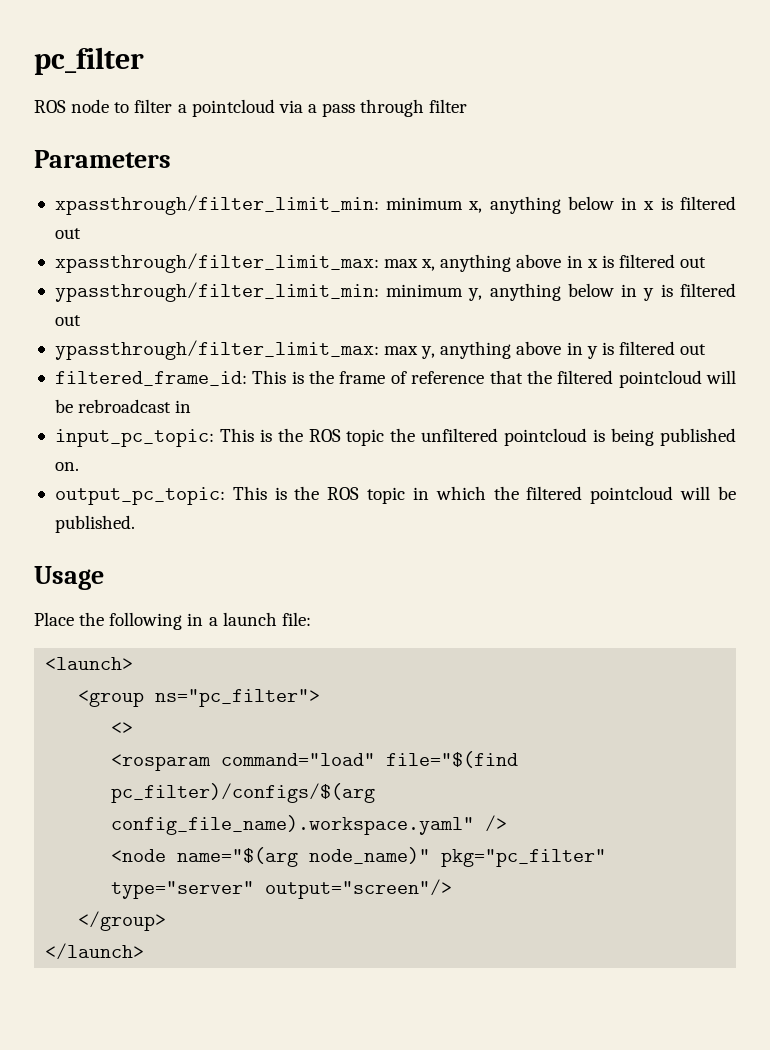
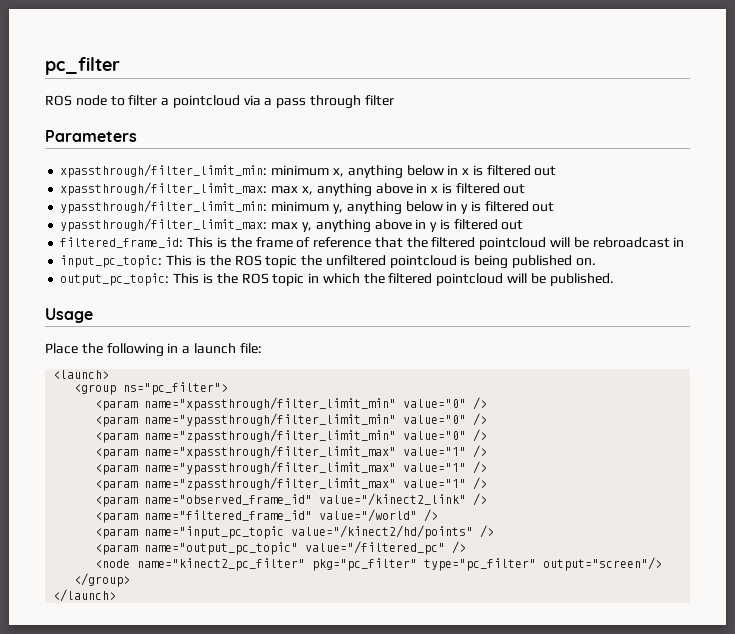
[111,722,134,734] [111,751,519,771] [111,783,376,803] [111,815,508,835] [111,847,607,867] [111,881,255,899] <> // <rosparam command="load" file="$(find pc_filter)/configs/$(arg config_file_name).workspace.yaml" /> // <node name="$(arg node_name)" pkg="pc_filter" type="server" -> [95,397,488,411] [95,413,488,427] [95,429,488,443] [95,445,488,459] [95,461,488,475] [95,477,488,491] [95,493,488,507] [95,509,439,523] [95,525,495,539] [95,541,467,555] [95,558,537,571] <param name="xpassthrough/filter_limit_min" value="0" /> // <param name="ypassthrough/filter_limit_min" value="0" /> // <param name="zpassthrough/filter_limit_min" value="0" /> // <param name="xpassthrough/filter_limit_max" value="1" /> // <param name="ypassthrough/filter_limit_max" value="1" /> // <param name="zpassthrough/filter_limit_max" value="1" /> // <param name="observed_frame_id" value="/kinect2_link" /> // <param name="filtered_frame_id" value="/world" /> // <param name="input_pc_topic value="/kinect2/hd/points" /> // <param name="output_pc_topic" value="/filtered_pc" /> // <node name="kinect2_pc_filter" pkg="pc_filter" type="pc_filter"

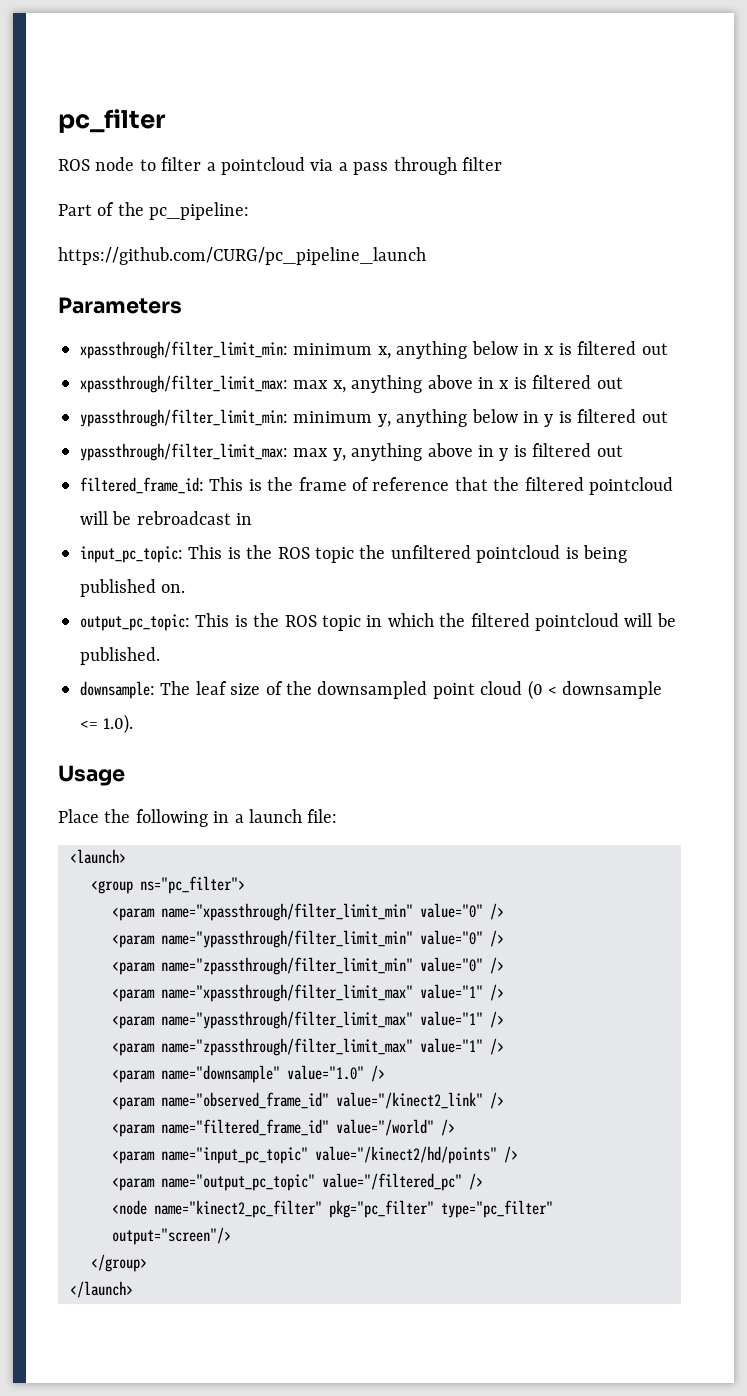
(394, 100) none -> [58,202,250,220] [58,247,426,265] // Part of the pc_pipeline: // https://github.com/CURG/pc_pipeline_launch
(614, 279) none -> [80,680,663,700] [80,714,134,734] // downsample: The leaf size of the downsampled point cloud (0 < downsample <= 1.0).
(488, 483) none -> [112,1065,385,1083] // <param name="downsample" value="1.0" />
[144,526,285,539] name="input_pc_topic -> [161,1147,308,1164] name="input_pc_topic"

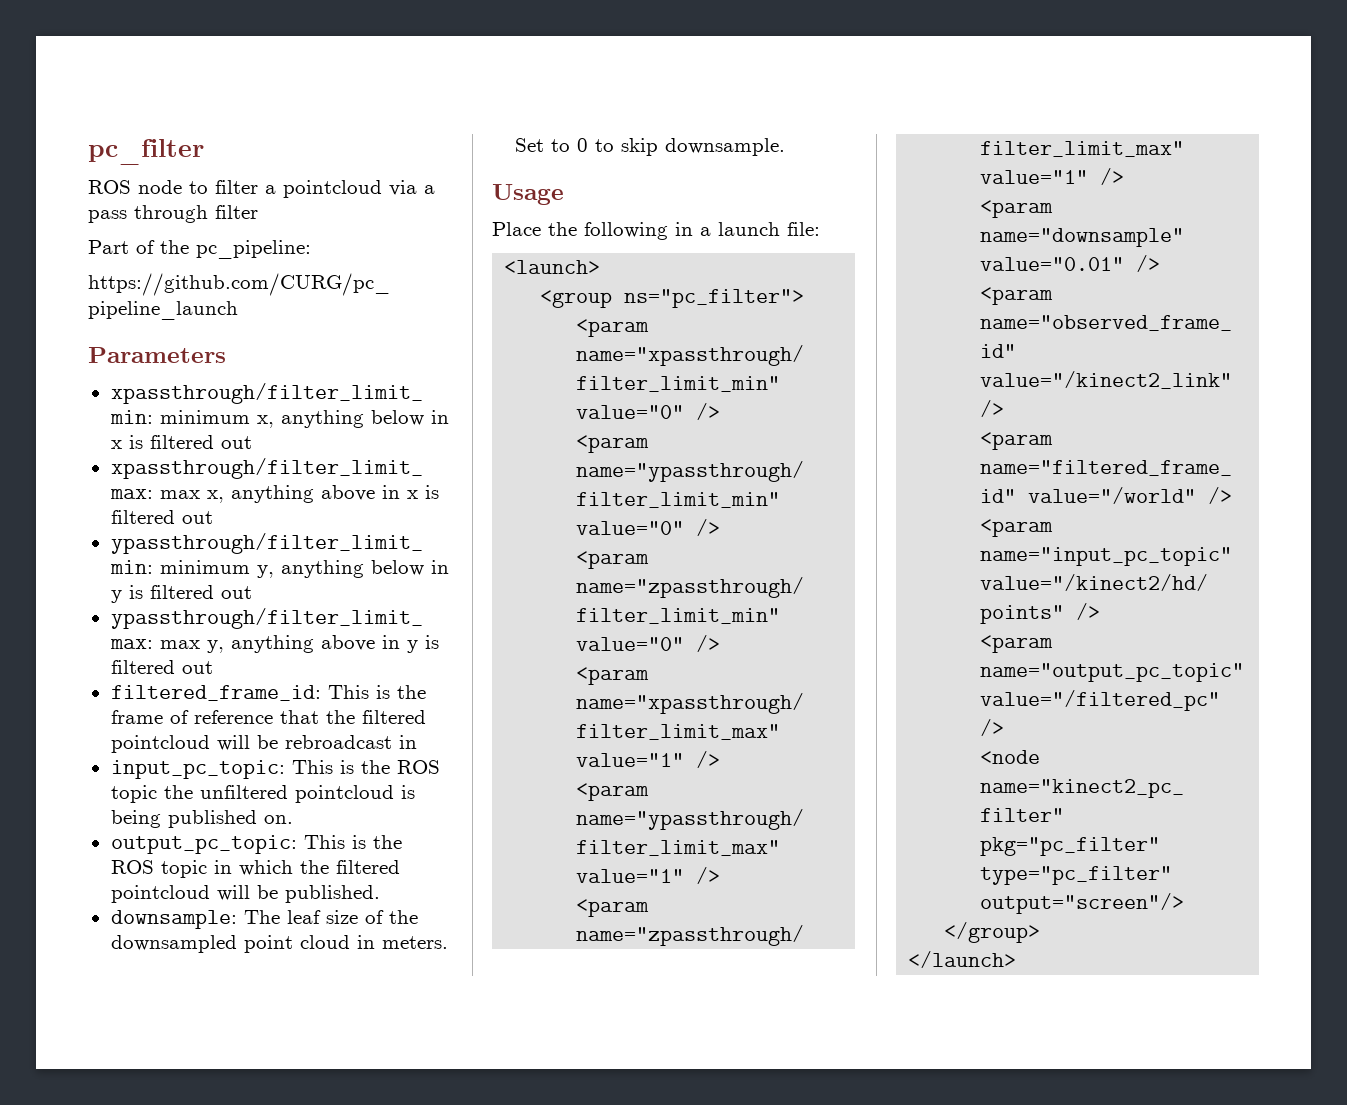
[527,680,663,700] [80,714,134,734] (0 < downsample <= 1.0). -> [356,935,448,949] [514,138,785,156] in meters. Set to 0 to skip downsample.
[287,1065,364,1080] value="1.0" -> [980,257,1125,271] value="0.01"

